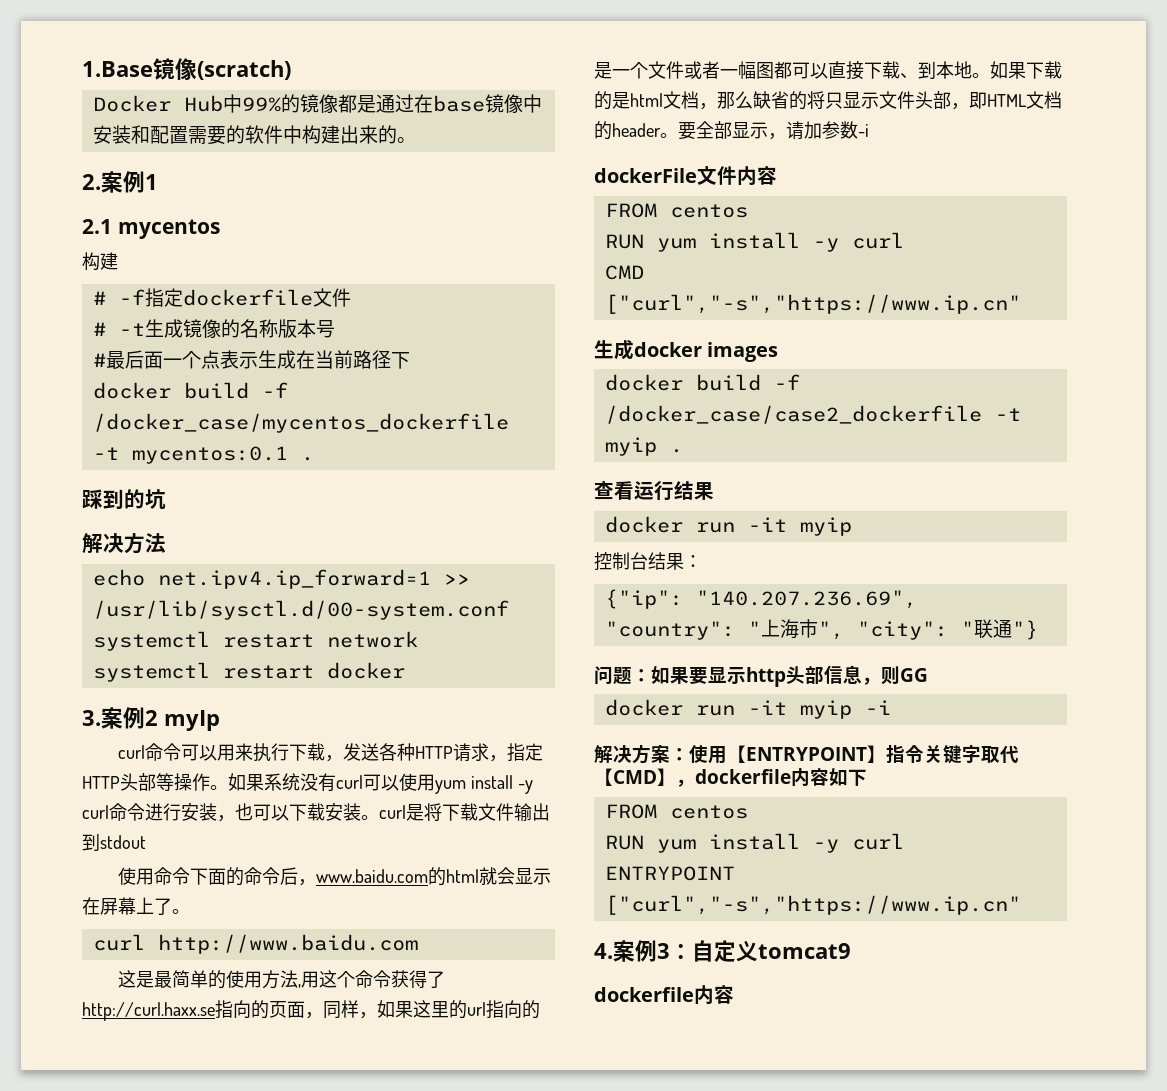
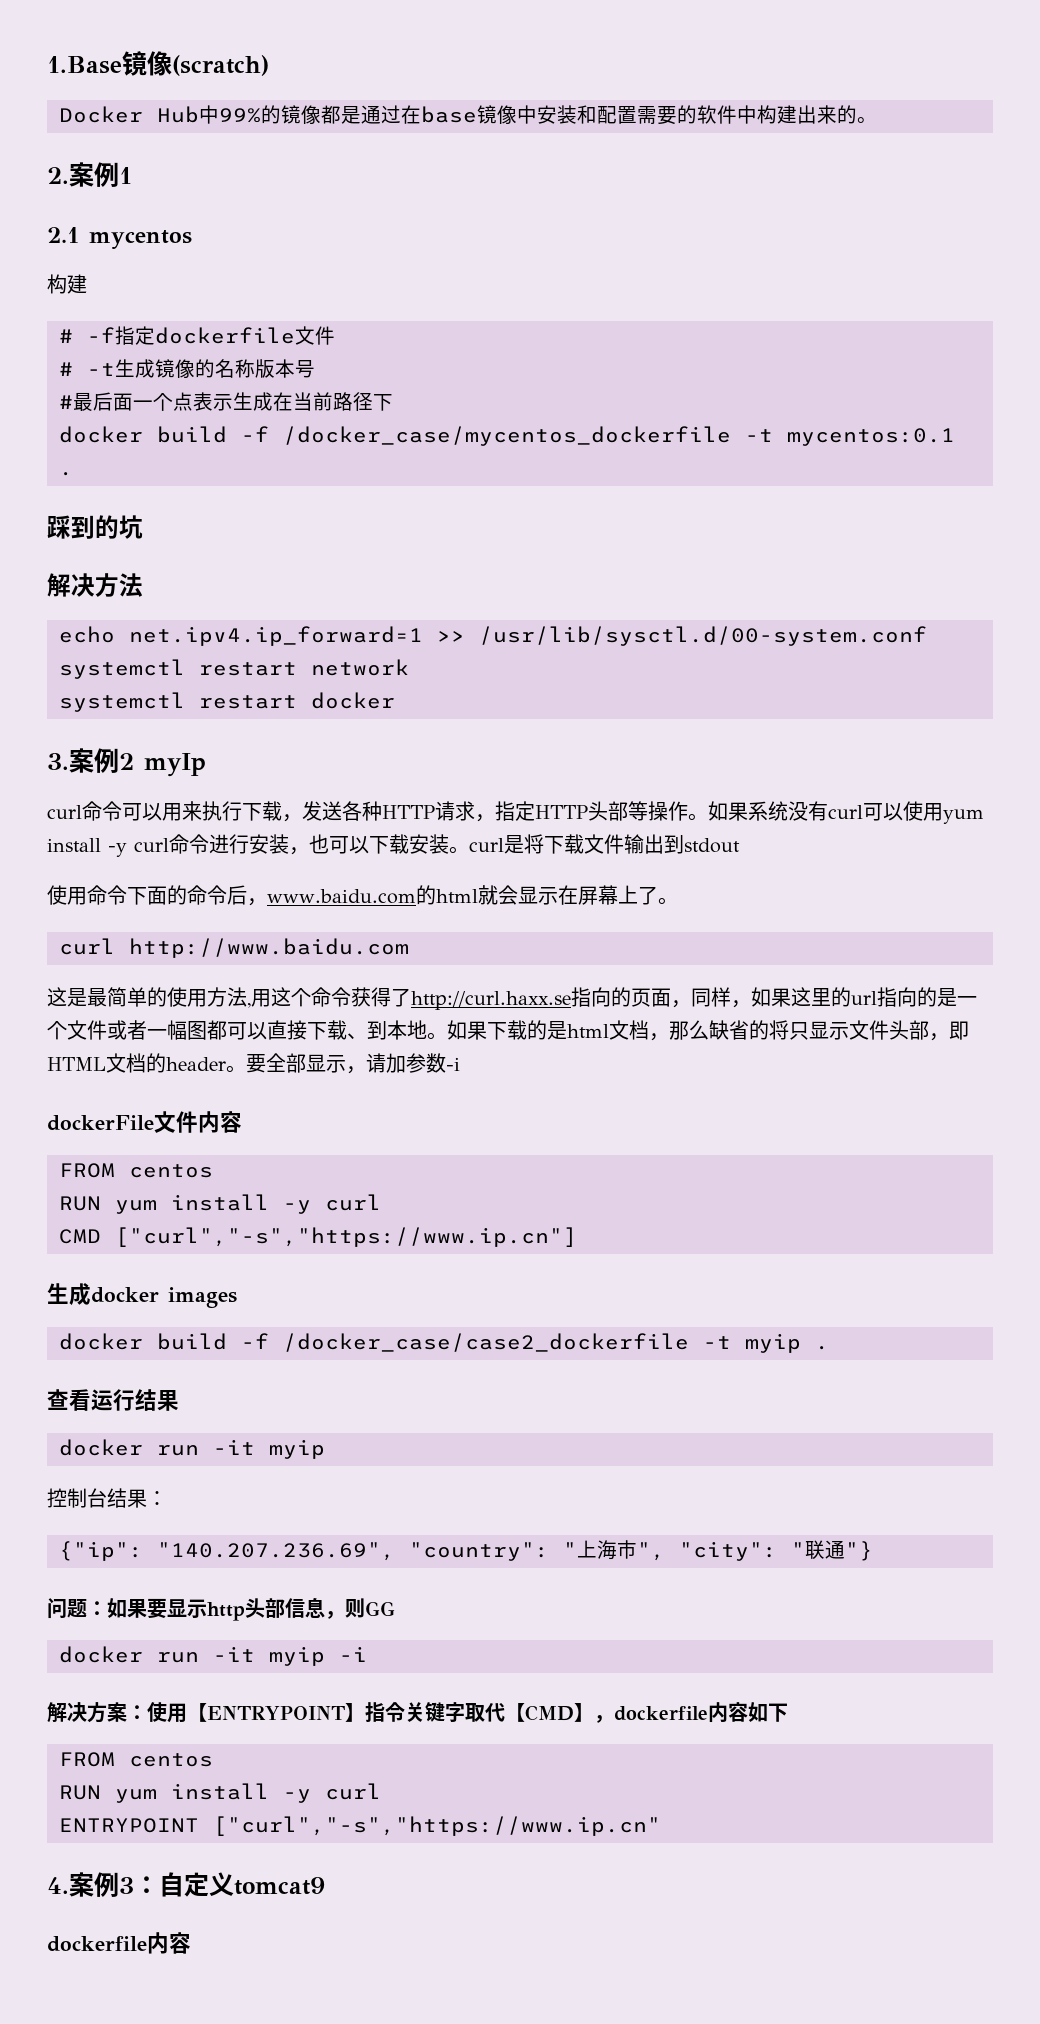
[604,294,1021,314] ["curl","-s","https://www.ip.cn" -> [115,1227,577,1247] ["curl","-s","https://www.ip.cn"]

